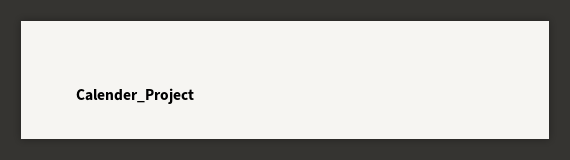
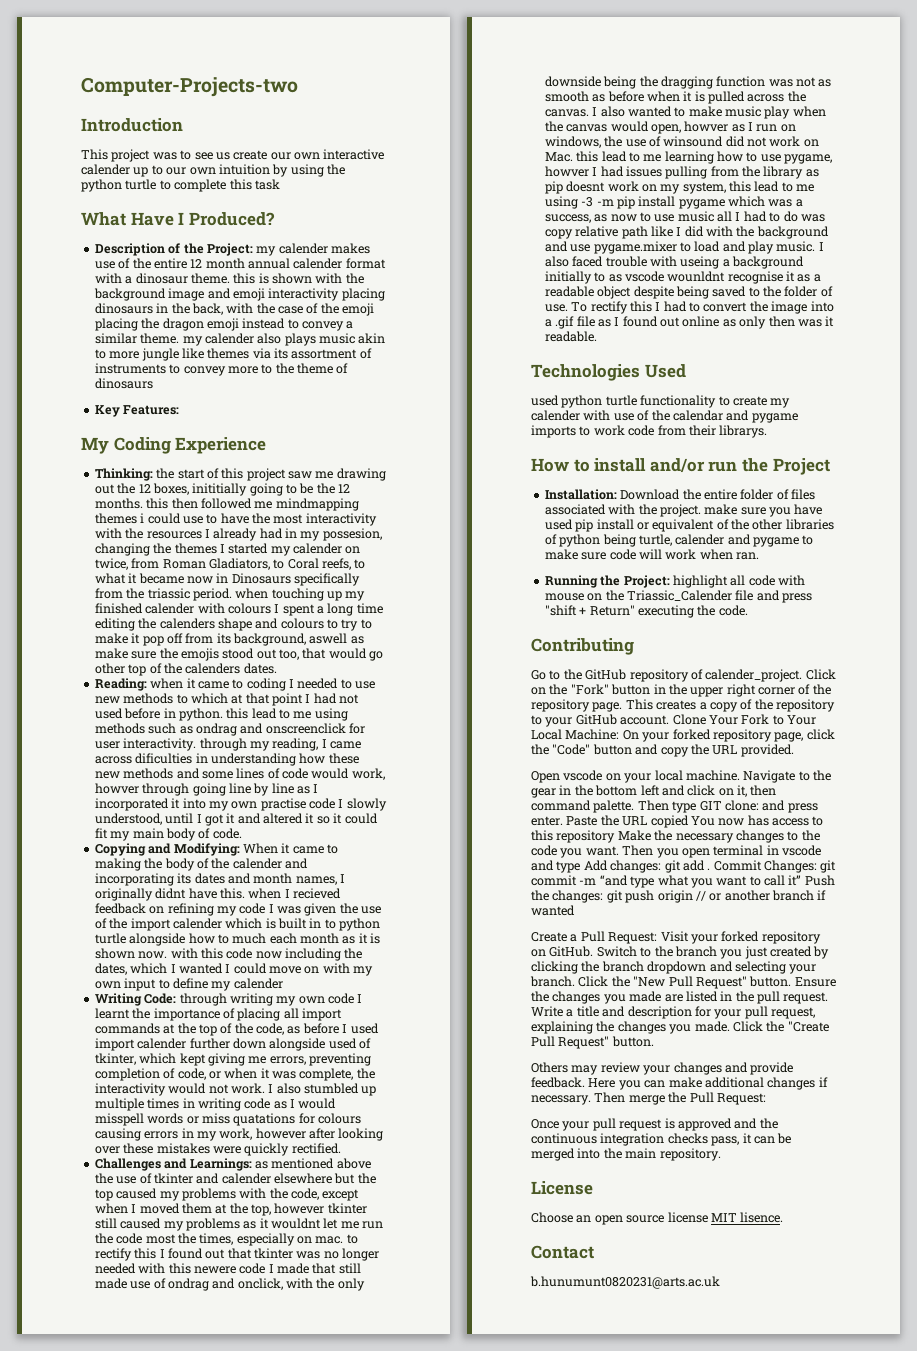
[76,88,194,104] Calender_Project -> [81,77,298,97] [81,118,183,132] [81,149,385,162] [81,164,345,177] [81,179,280,192] [81,212,275,226] [94,243,370,256] [94,258,386,269] [94,273,364,284] [93,288,385,301] [94,303,375,316] [94,318,354,331] [94,333,386,346] [94,348,372,361] [94,363,349,376] [94,378,153,389] [94,405,180,417] [81,437,267,454] [94,468,386,481] [94,483,351,496] [94,498,359,511] [94,513,377,526] [94,528,382,541] [94,543,361,556] [94,558,366,570] [94,573,360,586] [94,588,366,601] [94,603,383,616] [94,618,372,631] [94,633,364,646] [94,648,384,661] [94,663,277,676] [94,678,376,691] [94,693,360,706] [94,708,348,721] [94,723,365,736] [94,738,361,751] [94,753,359,766] [94,768,385,780] [94,783,319,796] [94,798,387,811] [94,813,378,826] [94,828,242,841] [94,843,338,856] [94,858,308,871] [94,873,345,886] [94,888,341,901] [94,903,382,916] [94,918,381,931] [94,933,381,946] [94,948,363,961] [94,963,374,976] [94,978,283,991] [94,993,363,1006] [94,1008,342,1021] [94,1023,379,1036] [94,1038,371,1051] [94,1053,371,1066] [94,1068,375,1081] [94,1083,377,1096] [94,1098,337,1111] [94,1113,361,1126] [94,1128,384,1141] [94,1143,341,1156] [94,1158,371,1171] [94,1173,376,1184] [94,1188,360,1201] [94,1203,367,1216] [94,1218,384,1231] [94,1233,358,1246] [94,1248,380,1261] [94,1263,361,1274] [94,1278,365,1291] [544,76,832,89] [544,91,806,104] [544,106,826,119] [544,121,796,134] [544,136,819,148] [544,151,833,164] [544,166,819,179] [544,181,815,194] [544,196,803,209] [544,211,825,223] [544,226,829,239] [544,241,824,254] [544,256,804,269] [544,271,821,284] [544,286,833,299] [544,301,834,314] [544,316,835,329] [544,331,597,342] [531,364,686,381] [531,395,791,408] [531,410,798,423] [531,425,768,438] [531,458,830,475] [544,489,815,500] [544,504,823,517] [544,519,834,532] [544,534,814,547] [544,549,759,560] [544,575,805,588] [544,590,812,603] [544,605,748,618] [531,638,634,655] [531,669,836,682] [531,684,831,697] [531,699,835,712] [531,714,816,727] [531,729,835,742] [531,744,794,757] [531,770,831,783] [531,785,777,798] [531,800,818,813] [531,815,824,828] [531,830,820,843] [531,845,821,858] [531,860,837,873] [531,875,835,888] [531,890,827,903] [531,905,575,916] [531,931,821,944] [531,946,830,959] [531,961,817,974] [530,976,836,989] [531,991,829,1004] [531,1006,815,1019] [531,1021,829,1034] [531,1036,654,1049] [531,1062,794,1075] [531,1077,828,1090] [531,1092,766,1105] [531,1118,778,1131] [531,1133,792,1146] [531,1148,721,1161] [531,1181,593,1195] [531,1212,784,1225] [531,1245,594,1259] [530,1276,720,1289] Computer-Projects-two // Introduction // This project was to see us create our own interactive calender up to our own intuition by using the python turtle to complete this task // What Have I Produced? // Description of the Project: my calender makes use of the entire 12 month annual calender format with a dinosaur theme. this is shown with the background image and emoji interactivity placing dinosaurs in the back, with the case of the emoji placing the dragon emoji instead to convey a similar theme. my calender also plays music akin to more jungle like themes via its assortment of instruments to convey more to the theme of dinosaurs // Key Features: // My Coding Experience // Thinking: the start of this project saw me drawing out the 12 boxes, inititially going to be the 12 months. this then followed me mindmapping themes i could use to have the most interactivity with the resources I already had in my possesion, changing the themes I started my calender on twice, from Roman Gladiators, to Coral reefs, to what it became now in Dinosaurs specifically from the triassic period. when touching up my finished calender with colours I spent a long time editing the calenders shape and colours to try to make it pop off from its background, aswell as make sure the emojis stood out too, that would go other top of the calenders dates. // Reading: when it came to coding I needed to use new methods to which at that point I had not used before in python. this lead to me using methods such as ondrag and onscreenclick for user interactivity. through my reading, I came across dificulties in understanding how these new methods and some lines of code would work, howver through going line by line as I incorporated it into my own practise code I slowly understood, until I got it and altered it so it could fit my main body of code. // Copying and Modifying: When it came to making the body of the calender and incorporating its dates and month names, I originally didnt have this. when I recieved feedback on refining my code I was given the use of the import calender which is built in to python turtle alongside how to much each month as it is shown now. with this code now including the dates, which I wanted I could move on with my own input to define my calender // Writing Code: through writing my own code I learnt the importance of placing all import commands at the top of the code, as before I used import calender further down alongside used of tkinter, which kept giving me errors, preventing completion of code, or when it was complete, the interactivity would not work. I also stumbled up multiple times in writing code as I would misspell words or miss quatations for colours causing errors in my work, however after looking over these mistakes were quickly rectified. // Challenges and Learnings: as mentioned above the use of tkinter and calender elsewhere but the top caused my problems with the code, except when I moved them at the top, however tkinter still caused my problems as it wouldnt let me run the code most the times, especially on mac. to rectify this I found out that tkinter was no longer needed with this newere code I made that still made use of ondrag and onclick, with the only downside being the dragging function was not as smooth as before when it is pulled across the canvas. I also wanted to make music play when the canvas would open, howver as I run on windows, the use of winsound did not work on Mac. this lead to me learning how to use pygame, howver I had issues pulling from the library as pip doesnt work on my system, this lead to me using -3 -m pip install pygame which was a success, as now to use music all I had to do was copy relative path like I did with the background and use pygame.mixer to load and play music. I also faced trouble with useing a background initially to as vscode wounldnt recognise it as a readable object despite being saved to the folder of use. To rectify this I had to convert the image into a .gif file as I found out online as only then was it readable. // Technologies Used // used python turtle functionality to create my calender with use of the calendar and pygame imports to work code from their librarys. // How to install and/or run the Project // Installation: Download the entire folder of files associated with the project. make sure you have used pip install or equivalent of the other libraries of python being turtle, calender and pygame to make sure code will work when ran. // Running the Project: highlight all code with mouse on the Triassic_Calender file and press "shift + Return" executing the code. // Contributing // Go to the GitHub repository of calender_project. Click on the "Fork" button in the upper right corner of the repository page. This creates a copy of the repository to your GitHub account. Clone Your Fork to Your Local Machine: On your forked repository page, click the "Code" button and copy the URL provided. // Open vscode on your local machine. Navigate to the gear in the bottom left and click on it, then command palette. Then type GIT clone: and press enter. Paste the URL copied You now has access to this repository Make the necessary changes to the code you want. Then you open terminal in vscode and type Add changes: git add . Commit Changes: git commit -m “and type what you want to call it” Push the changes: git push origin // or another branch if wanted // Create a Pull Request: Visit your forked repository on GitHub. Switch to the branch you just created by clicking the branch dropdown and selecting your branch. Click the "New Pull Request" button. Ensure the changes you made are listed in the pull request. Write a title and description for your pull request, explaining the changes you made. Click the "Create Pull Request" button. // Others may review your changes and provide feedback. Here you can make additional changes if necessary. Then merge the Pull Request: // Once your pull request is approved and the continuous integration checks pass, it can be merged into the main repository. // License // Choose an open source license MIT lisence. // Contact // b.hunumunt0820231@arts.ac.uk

